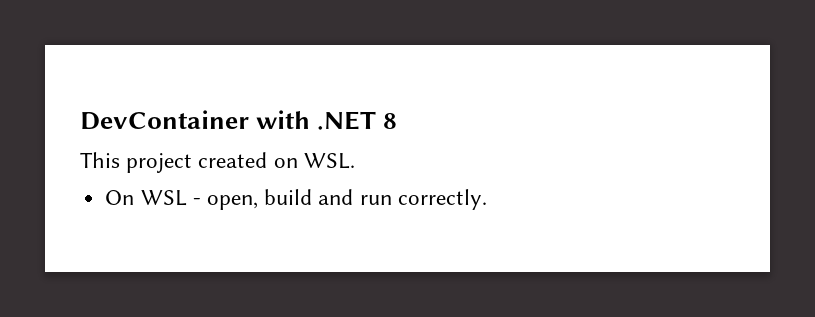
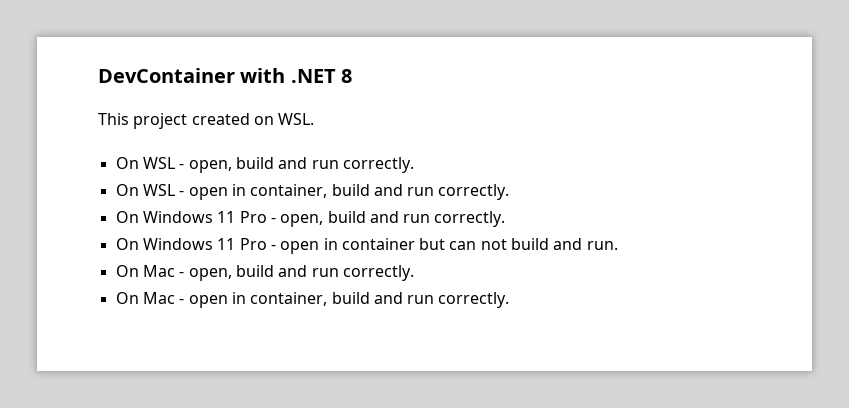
(487, 199) none -> [115,184,510,200] [115,211,506,227] [115,238,618,254] [115,265,414,281] [115,292,510,308] // On WSL - open in container, build and run correctly. // On Windows 11 Pro - open, build and run correctly. // On Windows 11 Pro - open in container but can not build and run. // On Mac - open, build and run correctly. // On Mac - open in container, build and run correctly.

